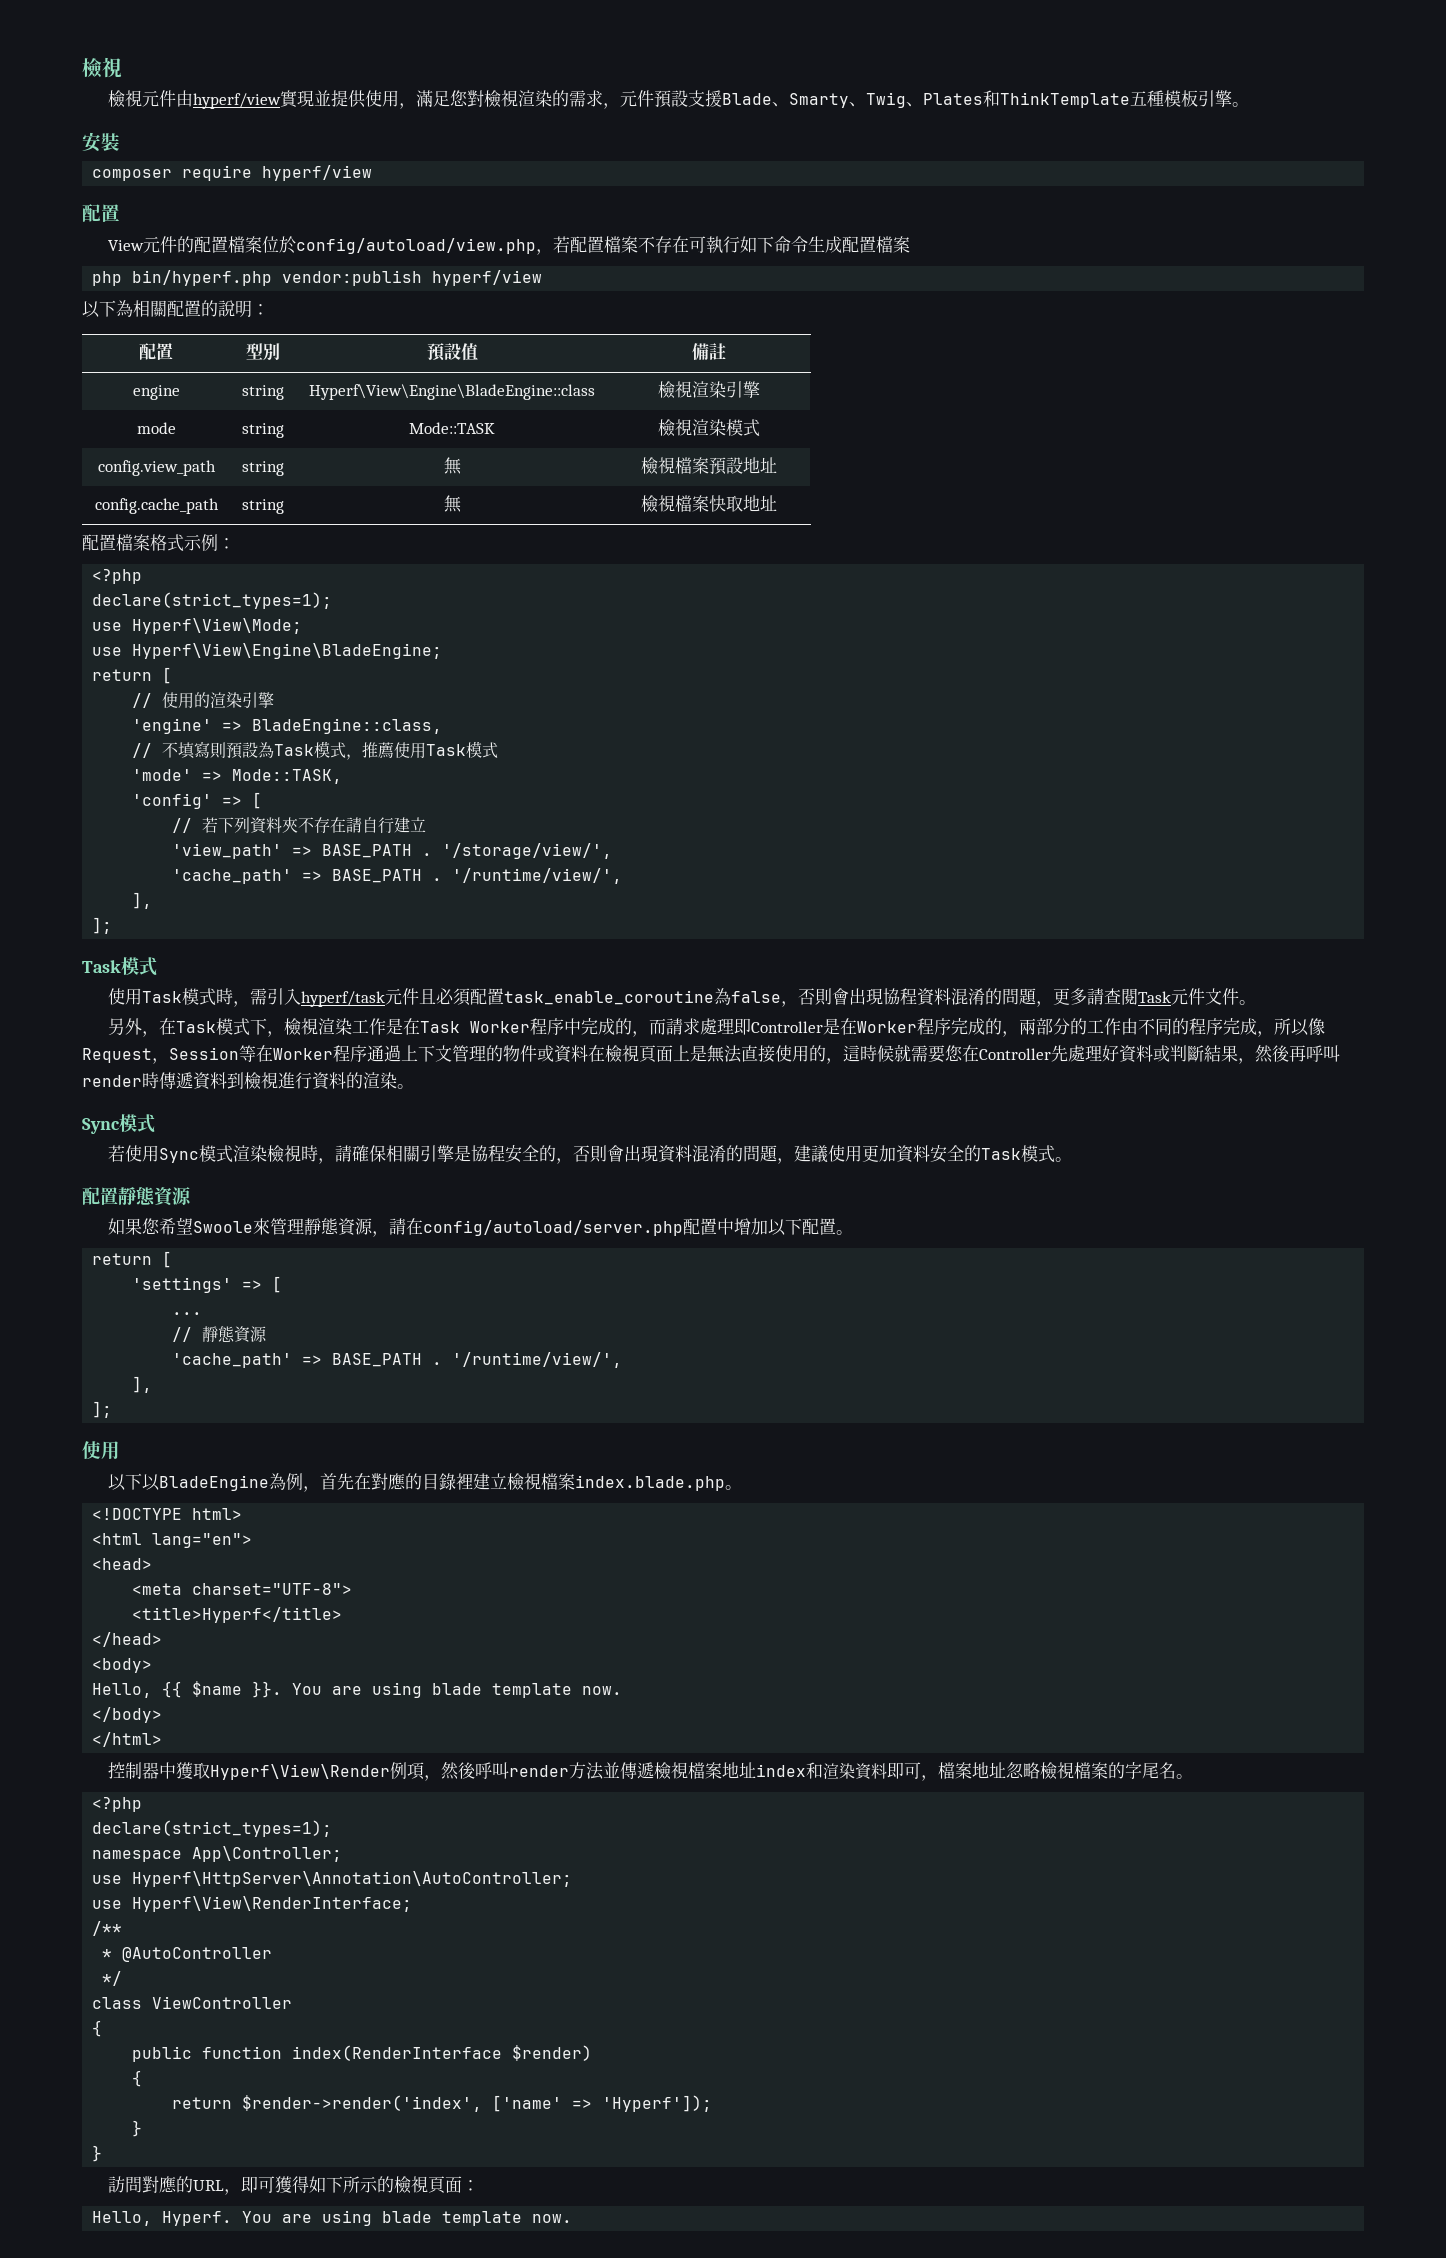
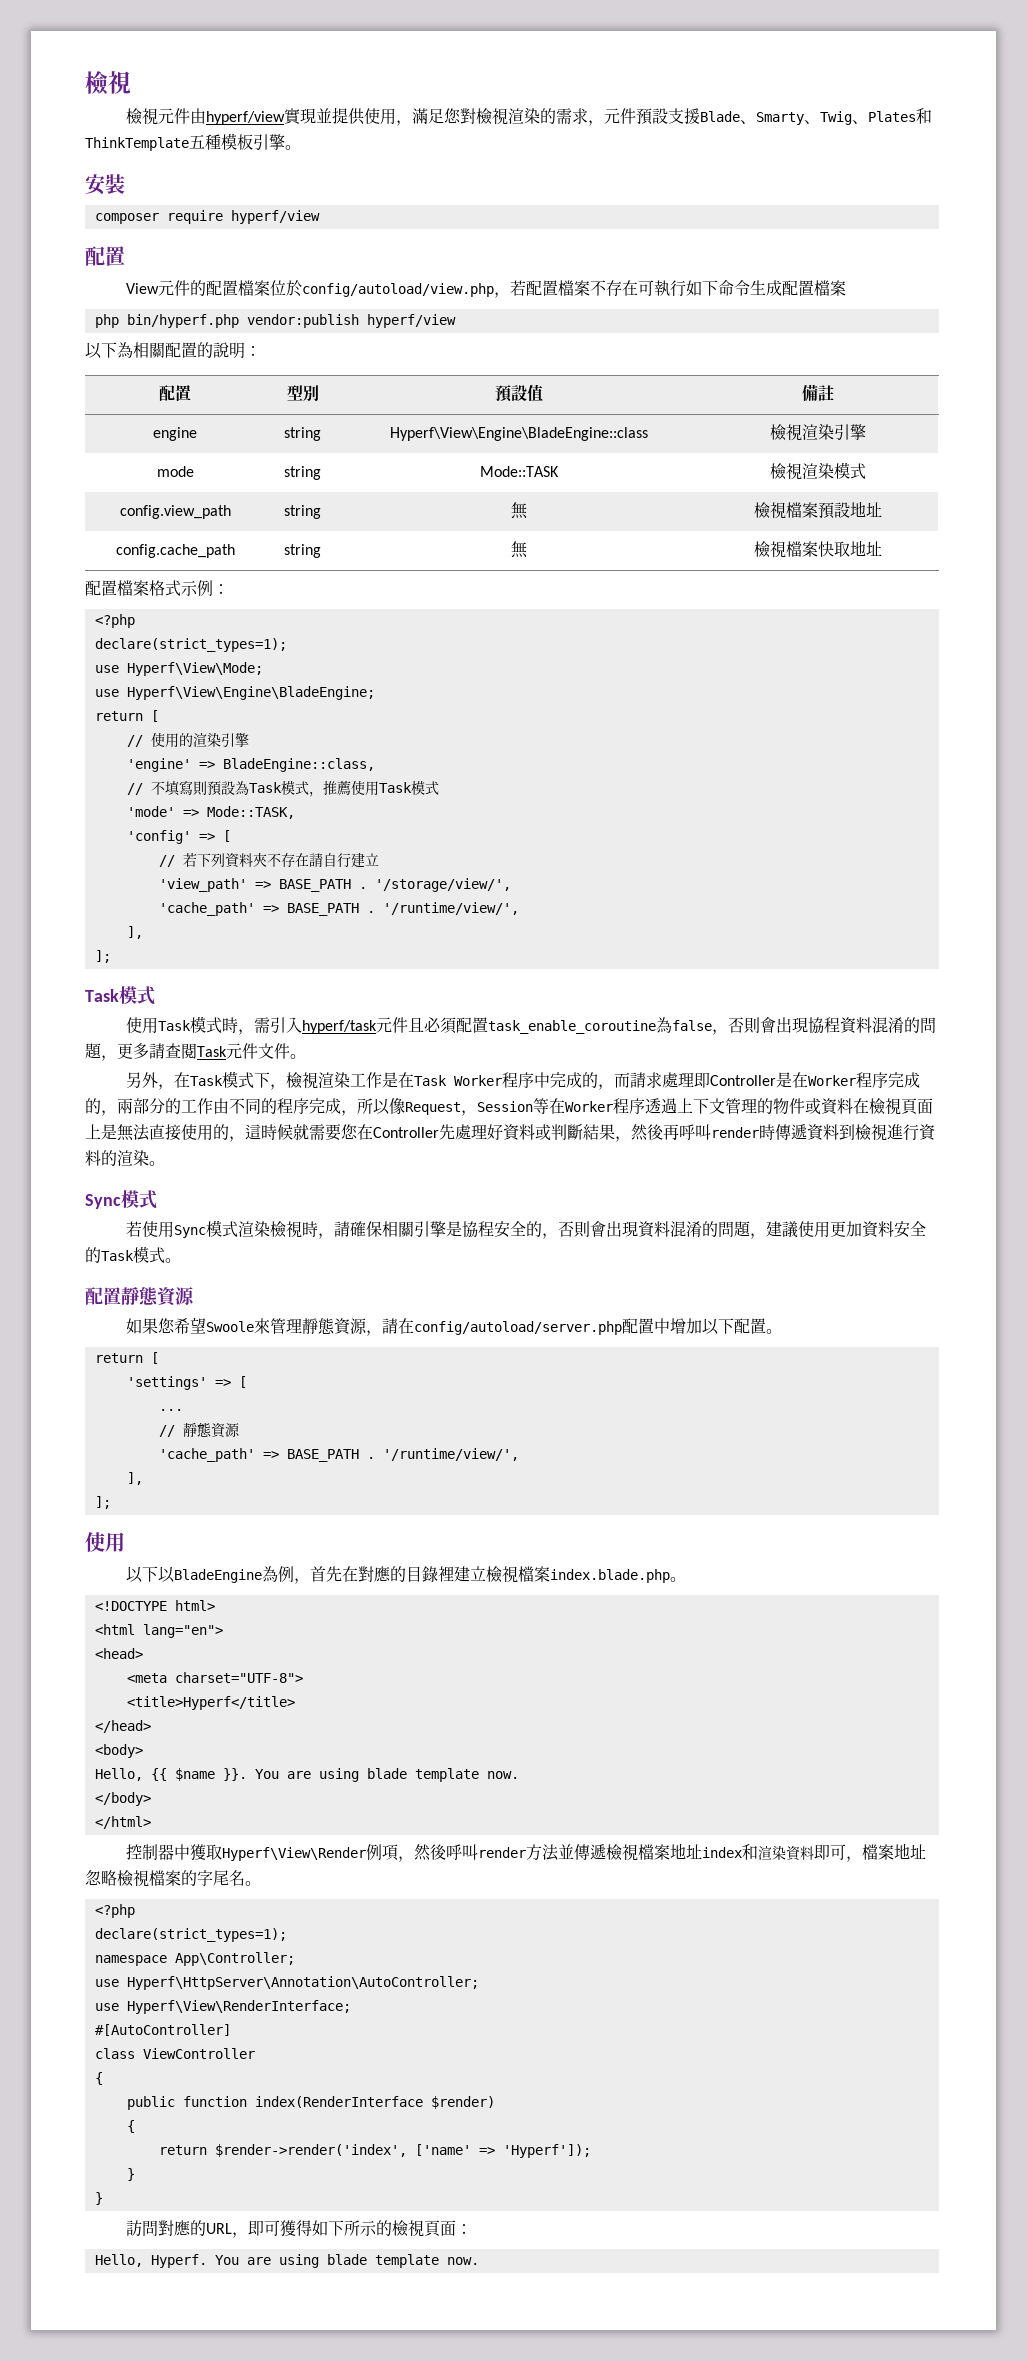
[367,1045,384,1062] 通 -> [645,1098,661,1114] 透
[92,1921,123,1936] [102,1947,273,1962] [102,1971,123,1986] /** // * @AutoController // */ -> [94,2024,231,2036] #[AutoController]

